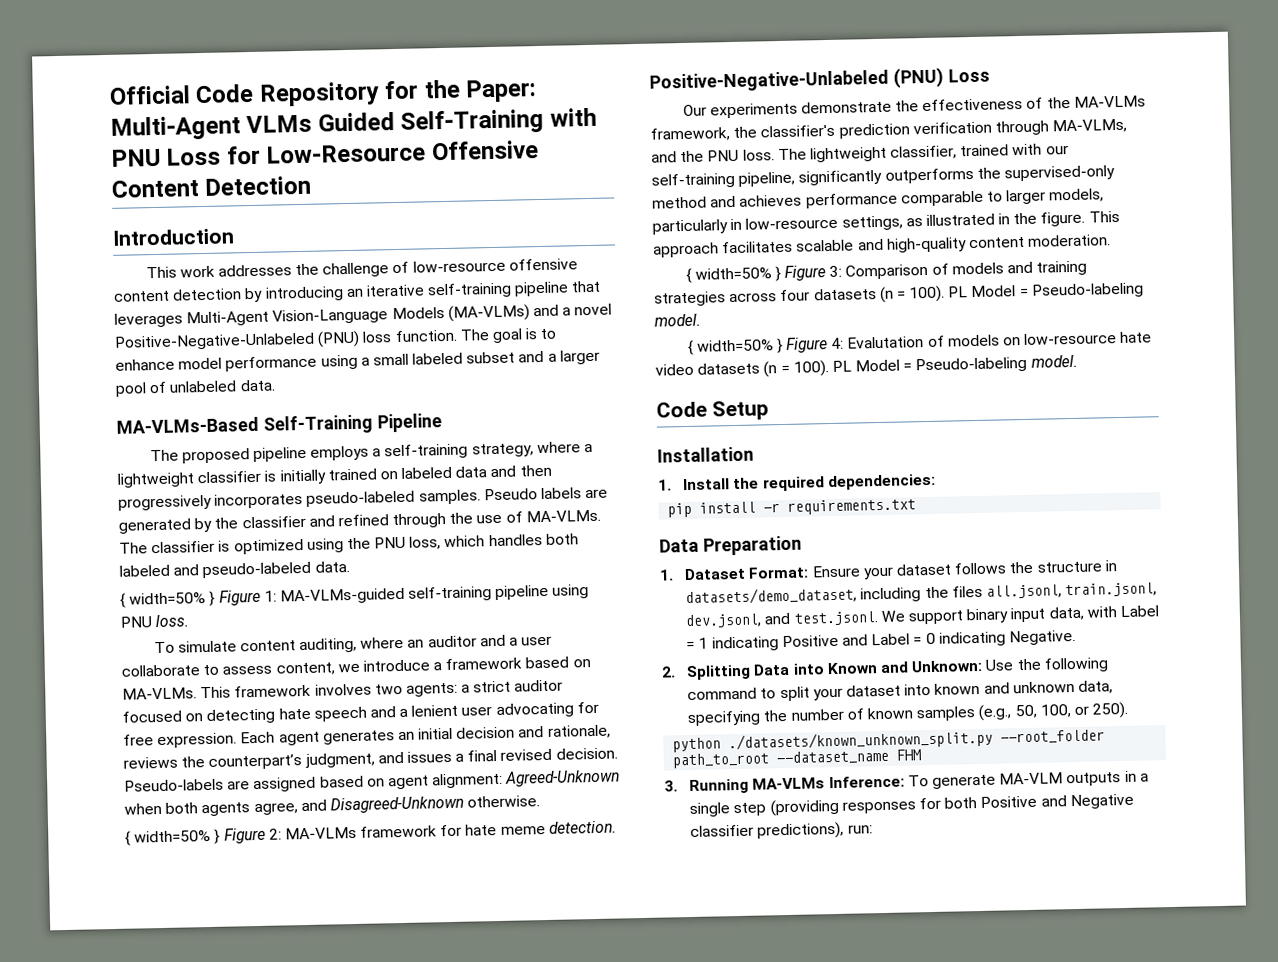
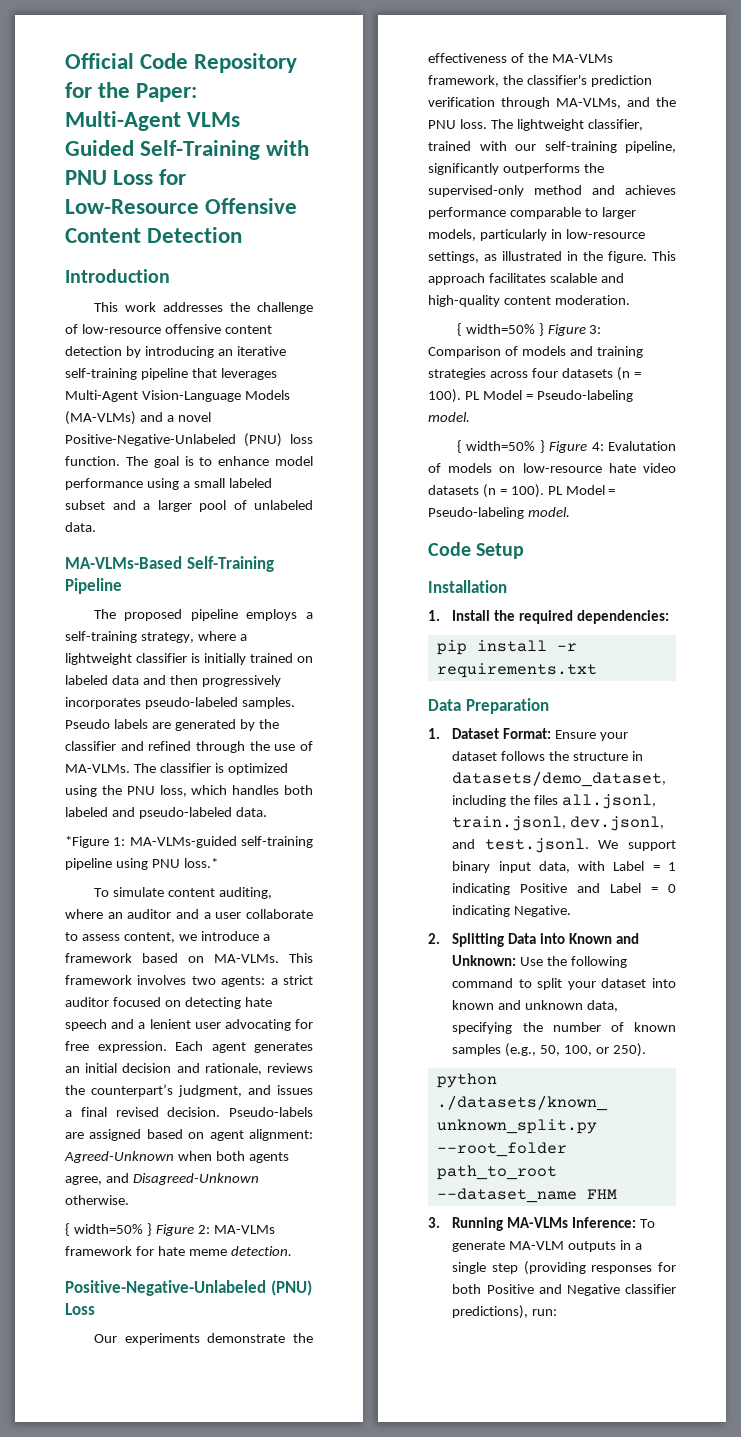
[120,589,261,608] { width=50% } Figure -> [65,836,109,848] *Figure
[155,614,190,628] loss. -> [183,858,218,868] loss.*

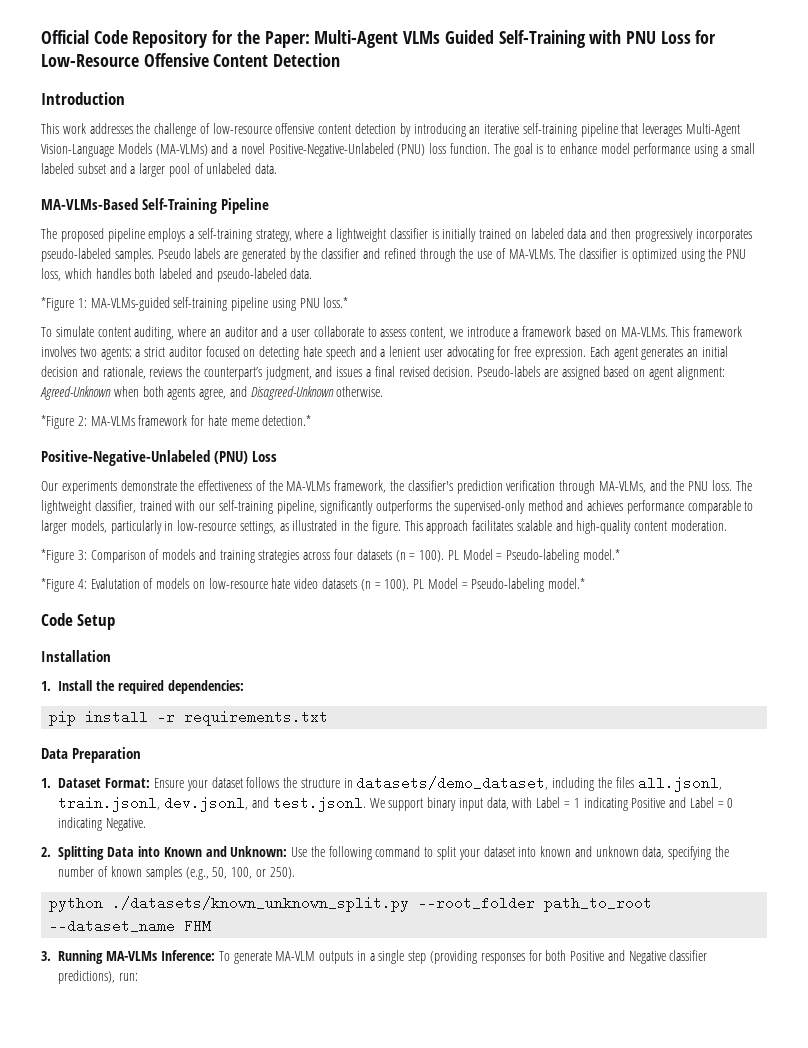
[65,1223,194,1236] { width=50% } Figure -> [41,415,74,429] *Figure
[230,1246,292,1256] detection. -> [262,415,312,426] detection.*
[456,323,586,336] { width=50% } Figure -> [41,549,74,563] *Figure
[428,412,470,422] [456,440,588,453] model. // { width=50% } Figure -> [583,549,621,560] [41,578,74,592] model.* // *Figure
[527,507,570,517] model. -> [548,578,586,589] model.*

